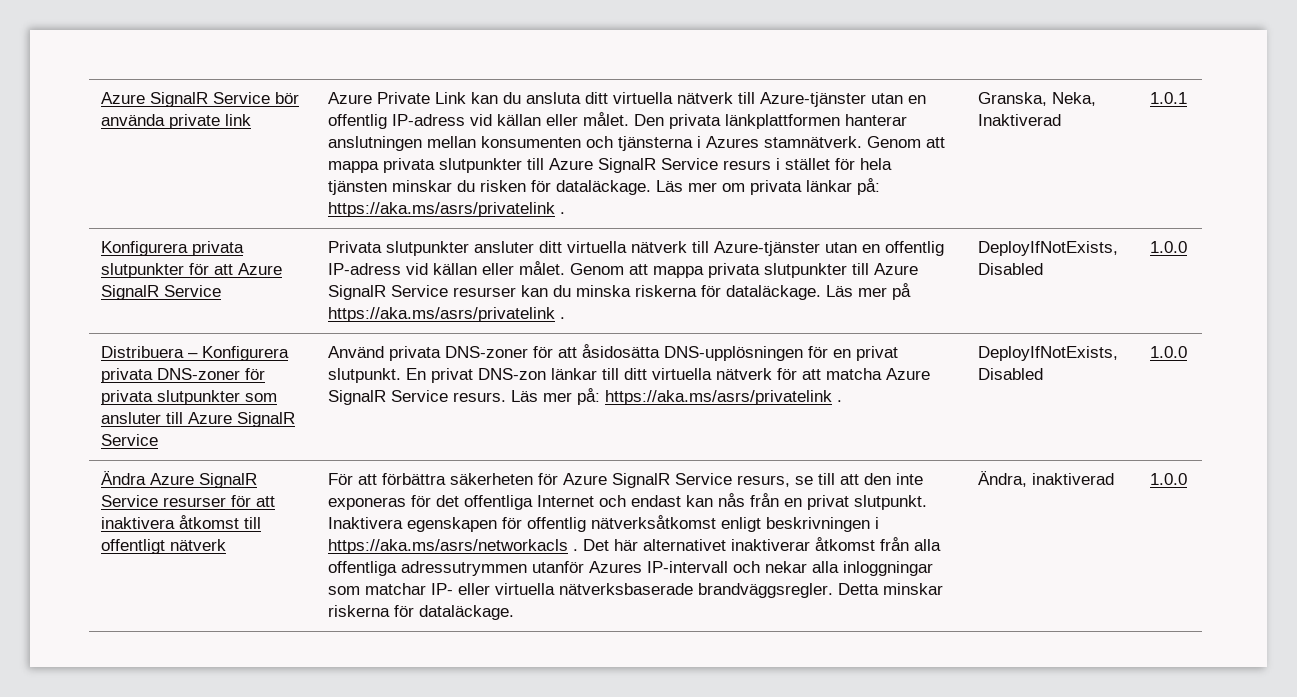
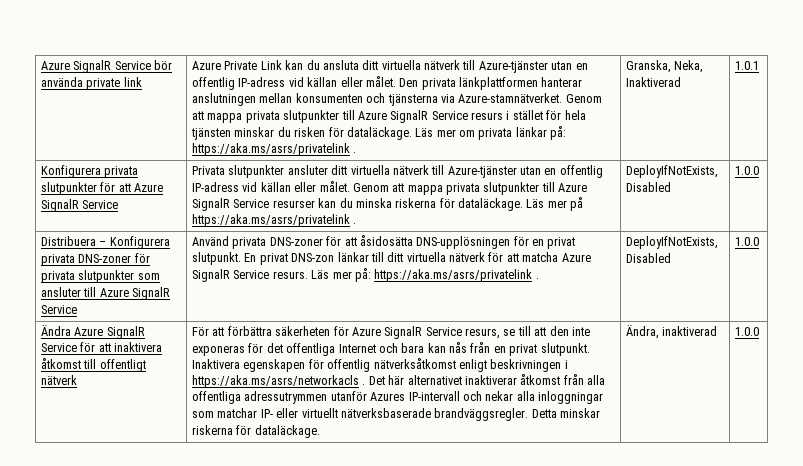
[697,136,863,148] i Azures stamnätverk. -> [440,93,563,103] via Azure-stamnätverket.
[163,497,227,507] resurser -> (78, 347) none
[631,495,682,507] endast -> [401,343,425,353] bara
[495,583,556,595] virtuella -> [301,408,338,418] virtuellt

